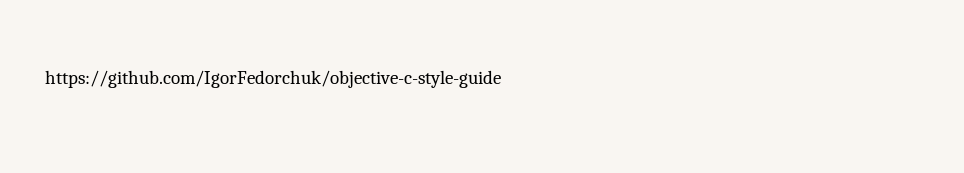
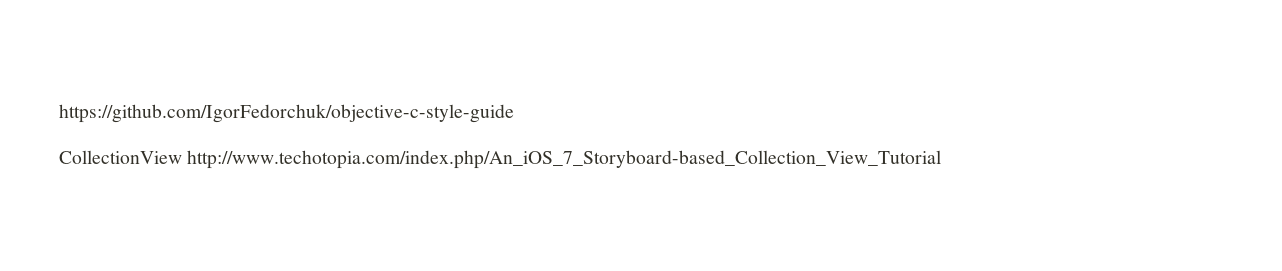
(501, 79) none -> [59,150,942,169] // CollectionView http://www.techotopia.com/index.php/An_iOS_7_Storyboard-based_Collection_View_Tutorial

